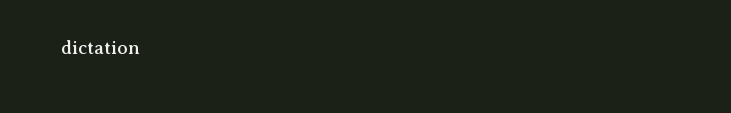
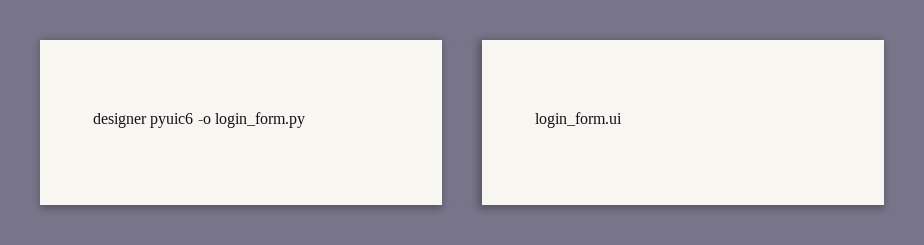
[61,40,140,54] dictation -> [93,112,622,128] designer pyuic6 -o login_form.py login_form.ui

